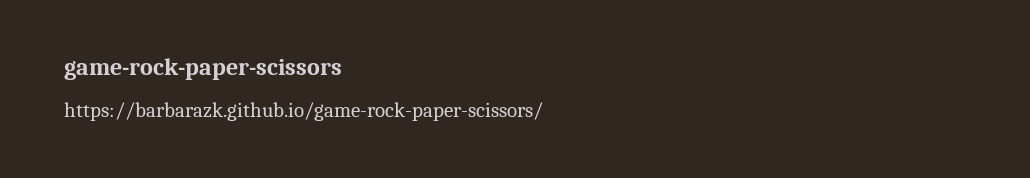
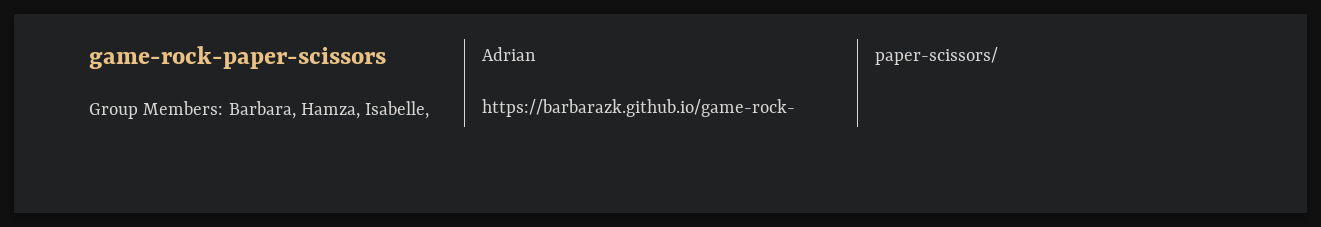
(342, 69) none -> [89,101,430,119] [482,47,536,61] // Group Members: Barbara, Hamza, Isabelle, Adrian

